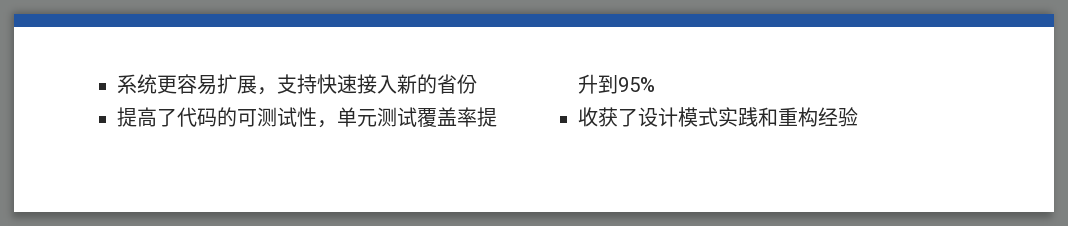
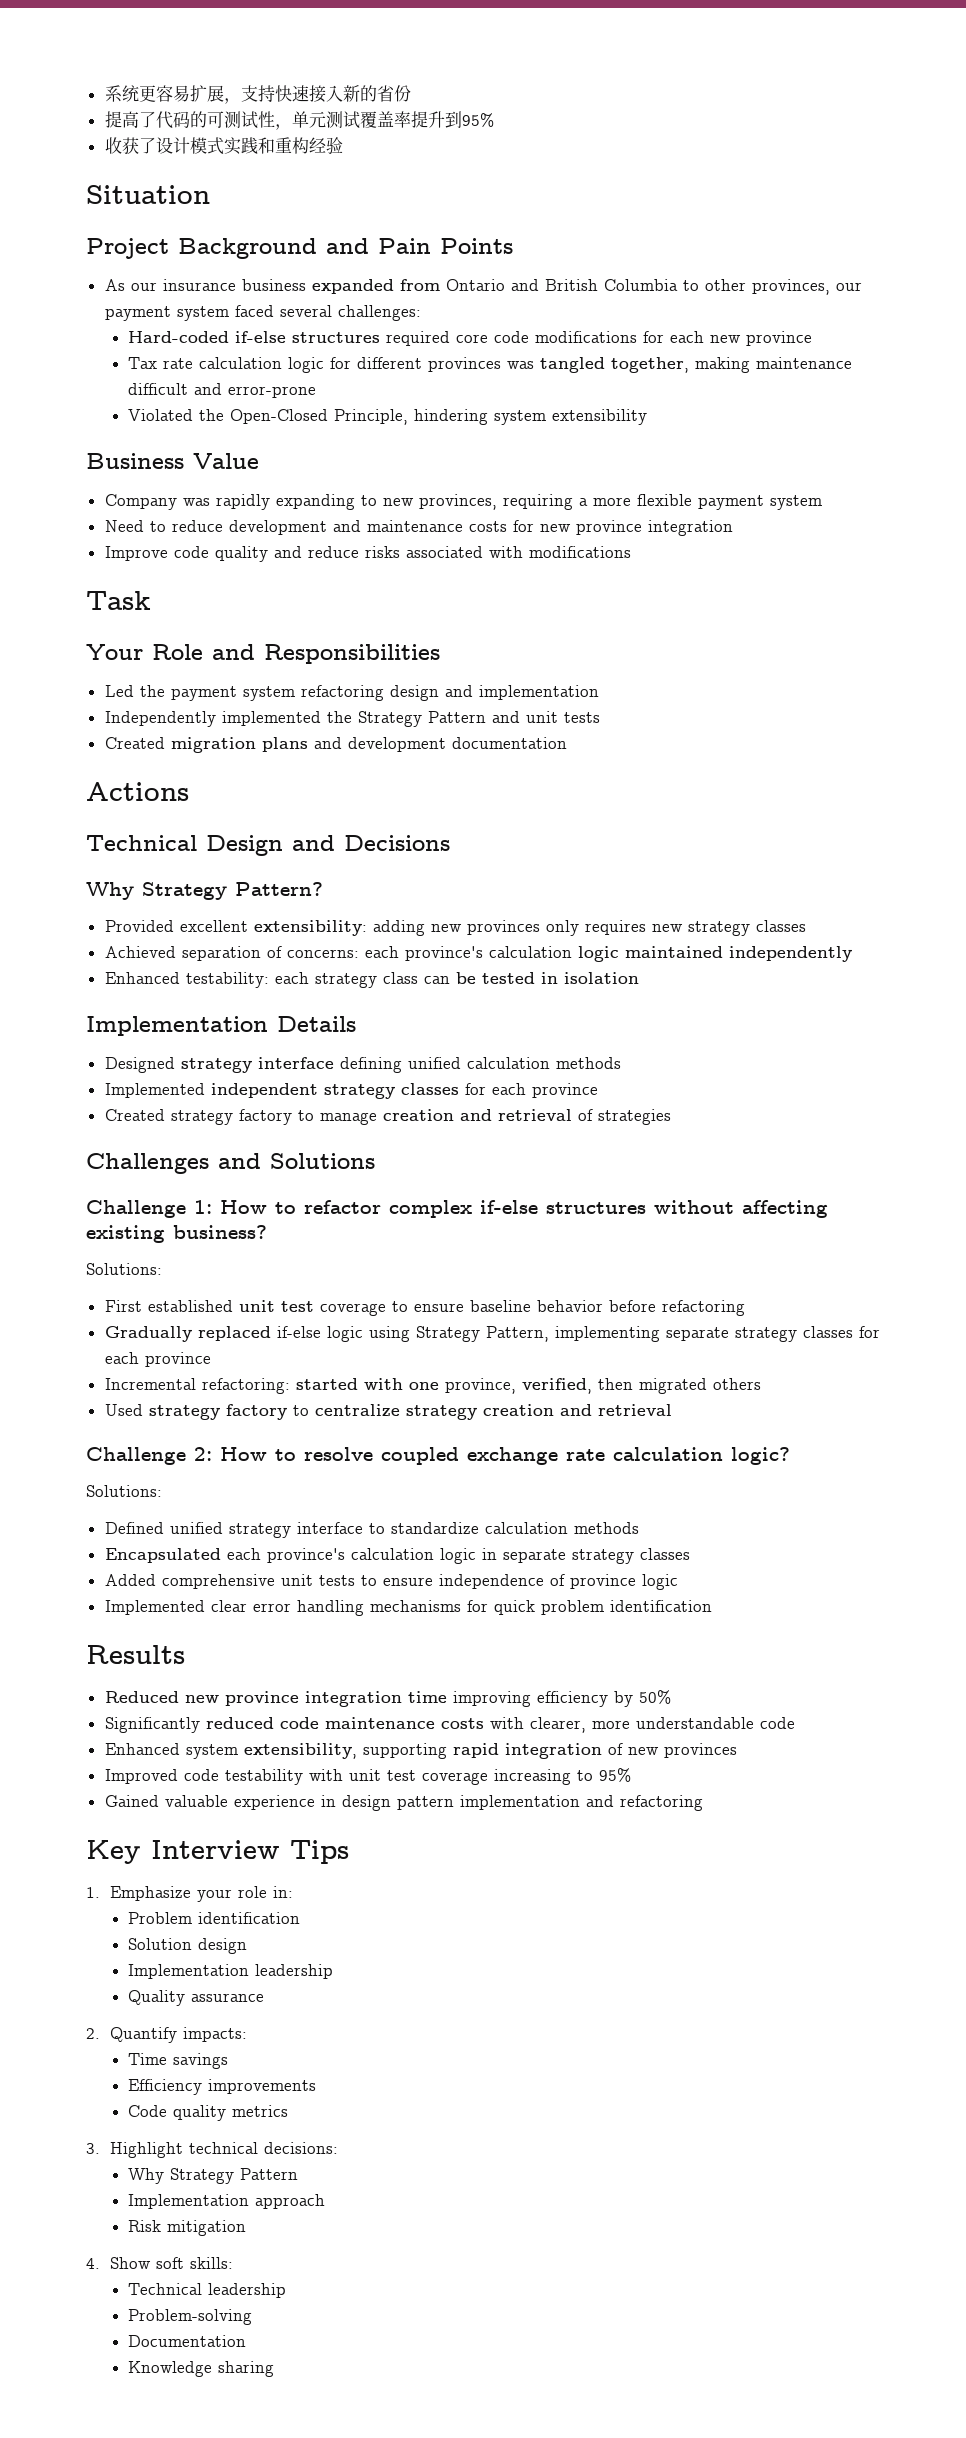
(858, 117) none -> [86,185,210,204] [86,238,513,259] [104,279,862,295] [104,305,421,321] [128,331,813,346] [128,357,853,373] [128,383,317,398] [128,409,648,425] [86,453,259,469] [104,494,822,510] [104,520,733,536] [104,546,631,562] [86,591,151,610] [86,644,440,664] [104,685,599,701] [104,711,600,727] [104,737,567,753] [86,782,189,801] [86,835,450,856] [86,882,323,900] [104,920,806,936] [104,946,852,962] [104,972,639,988] [86,1016,356,1036] [104,1057,621,1073] [104,1083,598,1099] [104,1109,671,1125] [86,1153,375,1174] [86,1200,828,1218] [86,1225,267,1243] [86,1263,162,1275] [104,1300,745,1316] [104,1326,880,1342] [104,1352,211,1367] [104,1378,761,1394] [104,1404,672,1420] [86,1447,790,1465] [86,1485,162,1497] [104,1522,639,1538] [104,1548,690,1564] [104,1574,678,1590] [104,1600,712,1616] [86,1645,185,1664] [104,1690,671,1707] [104,1717,795,1733] [104,1743,737,1759] [104,1768,631,1785] [104,1795,703,1811] [86,1840,349,1864] [86,1886,293,1902] [128,1912,301,1924] [128,1938,248,1954] [128,1964,334,1979] [128,1990,265,2006] [86,2027,247,2043] [128,2053,229,2069] [128,2079,317,2095] [128,2105,289,2121] [86,2142,338,2158] [128,2168,299,2184] [128,2194,326,2209] [128,2220,247,2236] [86,2257,233,2269] [128,2283,287,2298] [128,2309,253,2325] [128,2335,247,2347] [128,2361,275,2377] // Situation // Project Background and Pain Points // As our insurance business expanded from Ontario and British Columbia to other provinces, our payment system faced several challenges: // Hard-coded if-else structures required core code modifications for each new province // Tax rate calculation logic for different provinces was tangled together, making maintenance difficult and error-prone // Violated the Open-Closed Principle, hindering system extensibility // Business Value // Company was rapidly expanding to new provinces, requiring a more flexible payment system // Need to reduce development and maintenance costs for new province integration // Improve code quality and reduce risks associated with modifications // Task // Your Role and Responsibilities // Led the payment system refactoring design and implementation // Independently implemented the Strategy Pattern and unit tests // Created migration plans and development documentation // Actions // Technical Design and Decisions // Why Strategy Pattern? // Provided excellent extensibility: adding new provinces only requires new strategy classes // Achieved separation of concerns: each province's calculation logic maintained independently // Enhanced testability: each strategy class can be tested in isolation // Implementation Details // Designed strategy interface defining unified calculation methods // Implemented independent strategy classes for each province // Created strategy factory to manage creation and retrieval of strategies // Challenges and Solutions // Challenge 1: How to refactor complex if-else structures without affecting existing business? // Solutions: // First established unit test coverage to ensure baseline behavior before refactoring // Gradually replaced if-else logic using Strategy Pattern, implementing separate strategy classes for each province // Incremental refactoring: started with one province, verified, then migrated others // Used strategy factory to centralize strategy creation and retrieval // Challenge 2: How to resolve coupled exchange rate calculation logic? // Solutions: // Defined unified strategy interface to standardize calculation methods // Encapsulated each province's calculation logic in separate strategy classes // Added comprehensive unit tests to ensure independence of province logic // Implemented clear error handling mechanisms for quick problem identification // Results // Reduced new province integration time improving efficiency by 50% // Significantly reduced code maintenance costs with clearer, more understandable code // Enhanced system extensibility, supporting rapid integration of new provinces // Improved code testability with unit test coverage increasing to 95% // Gained valuable experience in design pattern implementation and refactoring // Key Interview Tips // 1. Emphasize your role in: // Problem identification // Solution design // Implementation leadership // Quality assurance // 2. Quantify impacts: // Time savings // Efficiency improvements // Code quality metrics // 3. Highlight technical decisions: // Why Strategy Pattern // Implementation approach // Risk mitigation // 4. Show soft skills: // Technical leadership // Problem-solving // Documentation // Knowledge sharing

